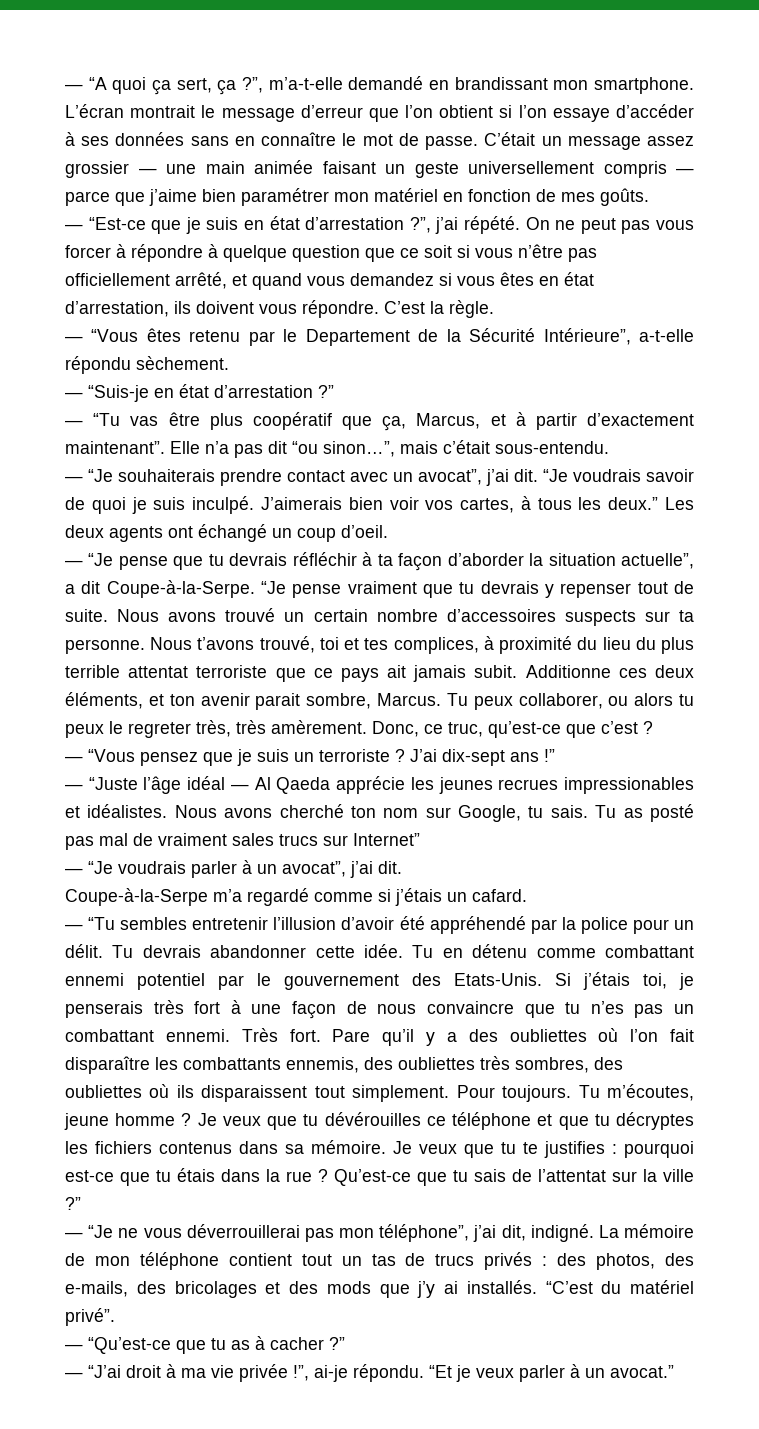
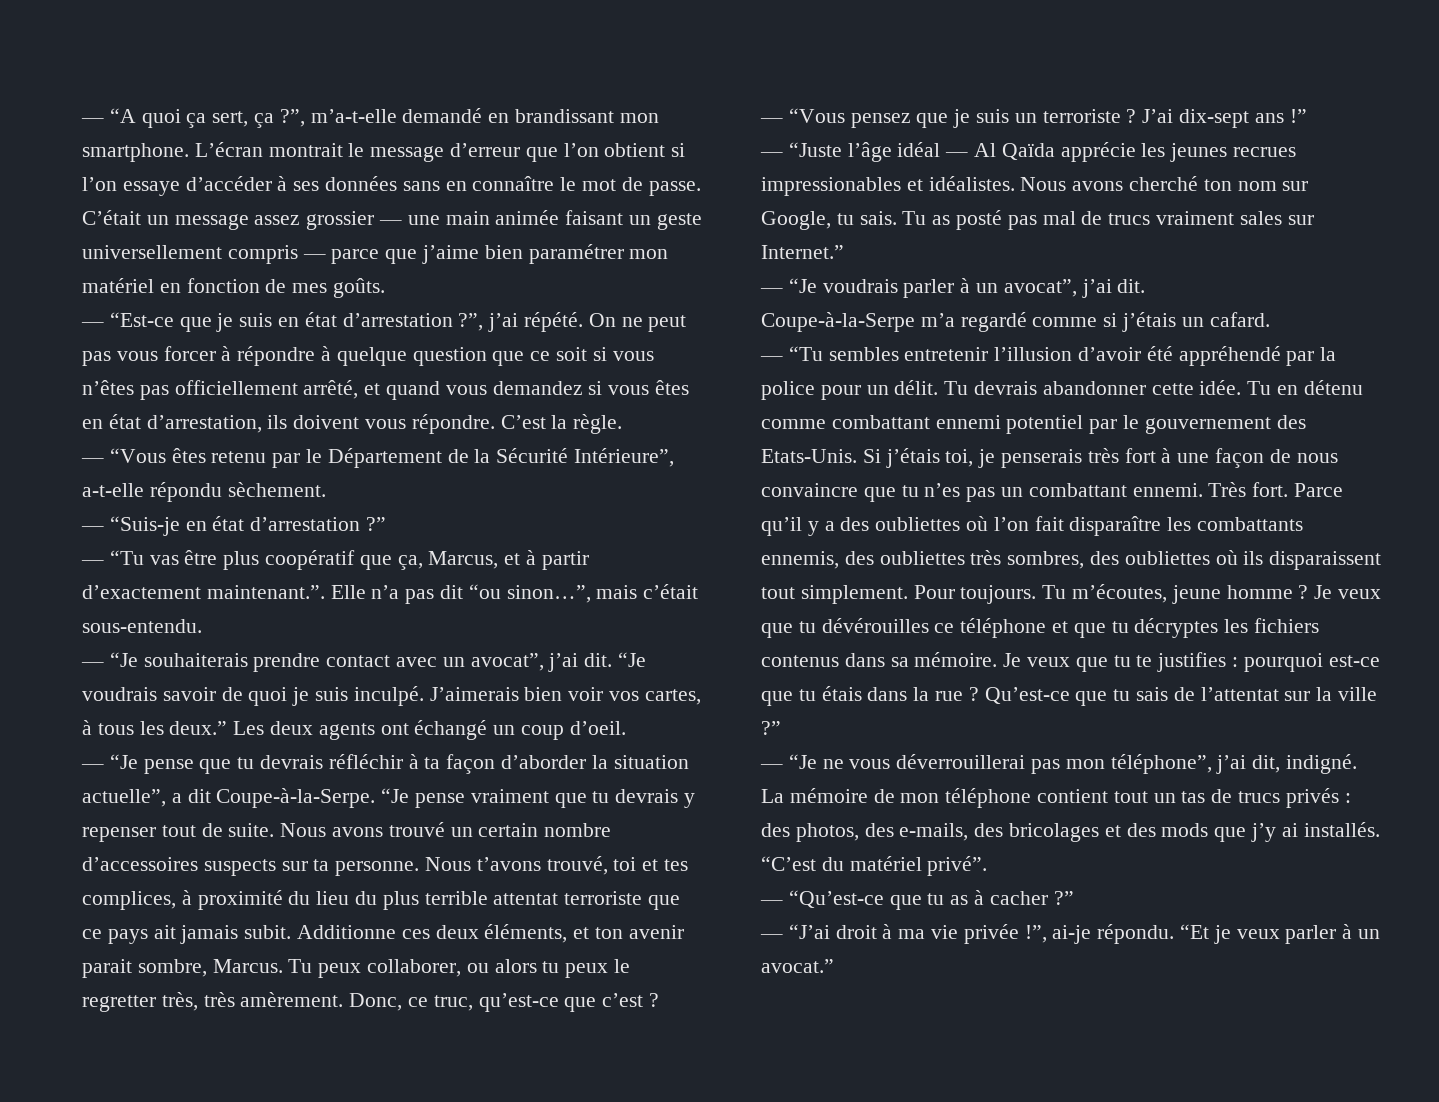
[518,244,563,258] n’être -> [82,380,134,395] n’êtes
[305,329,410,346] Departement -> [327,448,442,468] Département
[65,441,165,454] maintenant”. -> [206,585,325,599] maintenant.”.
[128,722,191,738] regreter -> [82,995,156,1012] regretter
[276,777,331,794] Qaeda -> [1001,143,1055,160] Qaïda
(153, 839) none -> [1108,213,1151,225] trucs
[279,833,420,846] trucs sur Internet” -> [1287,215,1314,225] [761,245,844,259] sur Internet.”
[332,1029,371,1042] Pare -> [1294,483,1344,497] Parce

